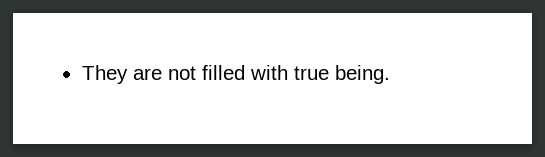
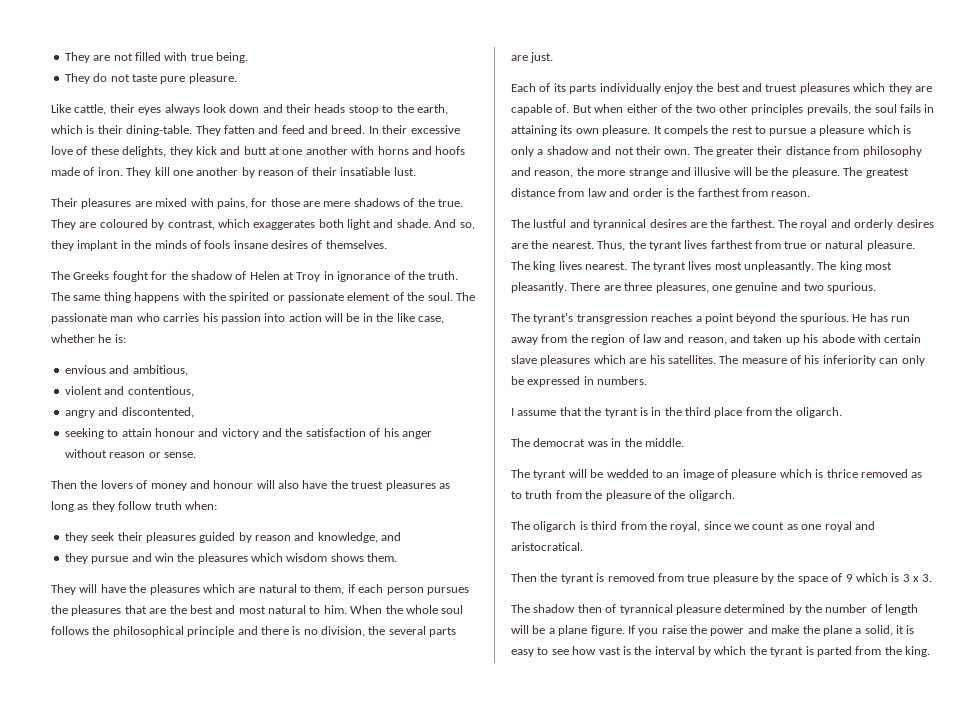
(390, 74) none -> [64,73,237,84] [51,104,448,115] [51,125,460,136] [51,146,466,157] [51,167,416,178] [51,198,463,209] [51,219,475,230] [51,240,387,251] [51,271,459,282] [51,292,475,303] [51,313,444,324] [51,334,126,343] [64,365,188,376] [64,386,194,397] [64,407,194,418] [64,428,432,439] [64,449,196,458] [51,480,450,491] [51,501,217,512] [64,532,402,543] [64,553,398,564] [51,584,469,595] [51,605,464,616] [51,626,457,637] [511,52,554,63] [511,83,932,94] [511,104,935,115] [511,125,911,136] [511,146,922,157] [511,167,909,178] [511,188,811,197] [511,219,934,230] [511,240,915,251] [511,261,893,272] [511,282,877,293] [511,313,911,324] [511,334,922,345] [511,355,925,366] [511,376,648,387] [511,407,842,418] [511,438,684,447] [511,469,923,480] [511,490,735,501] [511,521,875,532] [511,542,583,551] [511,573,933,584] [511,604,919,615] [511,625,915,636] [511,646,930,657] // They do not taste pure pleasure. // Like cattle, their eyes always look down and their heads stoop to the earth, which is their dining-table. They fatten and feed and breed. In their excessive love of these delights, they kick and butt at one another with horns and hoofs made of iron. They kill one another by reason of their insatiable lust. // Their pleasures are mixed with pains, for those are mere shadows of the true. They are coloured by contrast, which exaggerates both light and shade. And so, they implant in the minds of fools insane desires of themselves. // The Greeks fought for the shadow of Helen at Troy in ignorance of the truth. The same thing happens with the spirited or passionate element of the soul. The passionate man who carries his passion into action will be in the like case, whether he is: // envious and ambitious, // violent and contentious, // angry and discontented, // seeking to attain honour and victory and the satisfaction of his anger without reason or sense. // Then the lovers of money and honour will also have the truest pleasures as long as they follow truth when: // they seek their pleasures guided by reason and knowledge, and // they pursue and win the pleasures which wisdom shows them. // They will have the pleasures which are natural to them, if each person pursues the pleasures that are the best and most natural to him. When the whole soul follows the philosophical principle and there is no division, the several parts are just. // Each of its parts individually enjoy the best and truest pleasures which they are capable of. But when either of the two other principles prevails, the soul fails in attaining its own pleasure. It compels the rest to pursue a pleasure which is only a shadow and not their own. The greater their distance from philosophy and reason, the more strange and illusive will be the pleasure. The greatest distance from law and order is the farthest from reason. // The lustful and tyrannical desires are the farthest. The royal and orderly desires are the nearest. Thus, the tyrant lives farthest from true or natural pleasure. The king lives nearest. The tyrant lives most unpleasantly. The king most pleasantly. There are three pleasures, one genuine and two spurious. // The tyrant's transgression reaches a point beyond the spurious. He has run away from the region of law and reason, and taken up his abode with certain slave pleasures which are his satellites. The measure of his inferiority can only be expressed in numbers. // I assume that the tyrant is in the third place from the oligarch. // The democrat was in the middle. // The tyrant will be wedded to an image of pleasure which is thrice removed as to truth from the pleasure of the oligarch. // The oligarch is third from the royal, since we count as one royal and aristocratical. // Then the tyrant is removed from true pleasure by the space of 9 which is 3 x 3. // The shadow then of tyrannical pleasure determined by the number of length will be a plane figure. If you raise the power and make the plane a solid, it is easy to see how vast is the interval by which the tyrant is parted from the king.

